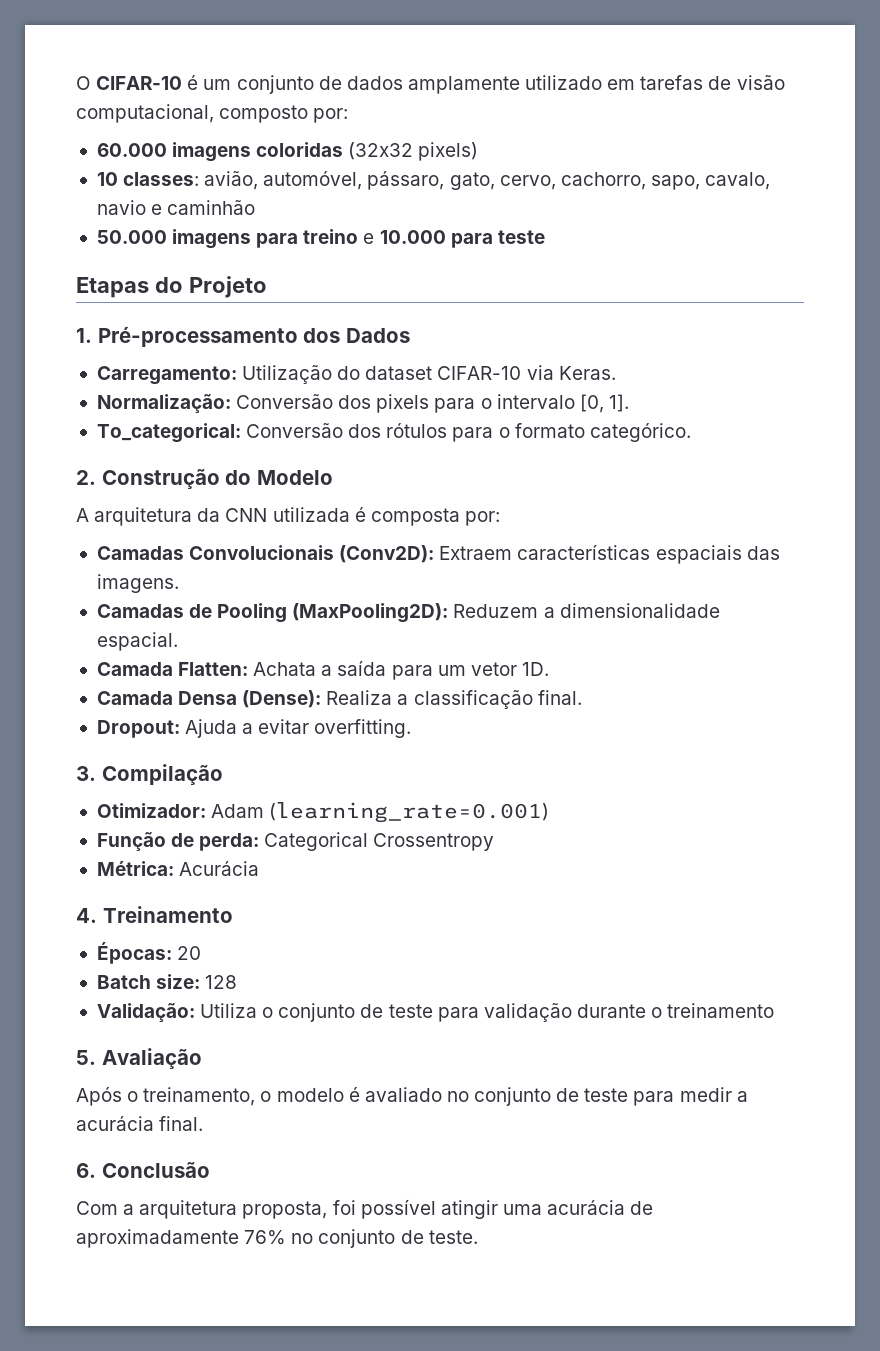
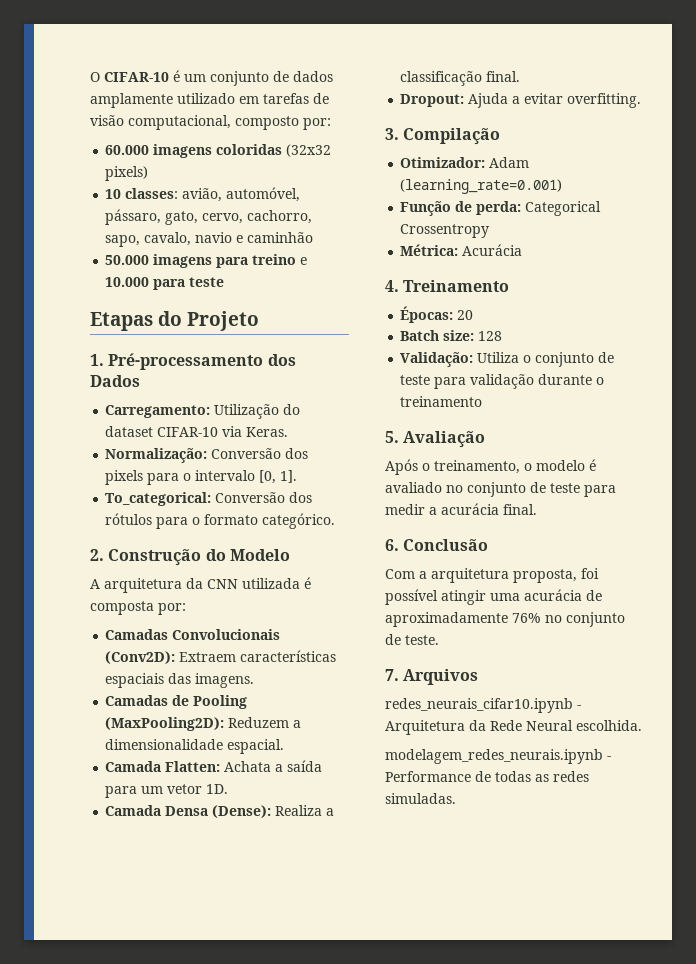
(478, 1237) none -> [385,669,479,685] [385,698,581,713] [385,720,642,735] [385,749,611,764] [385,771,589,782] [385,793,456,804] // 7. Arquivos // redes_neurais_cifar10.ipynb - Arquitetura da Rede Neural escolhida. // modelagem_redes_neurais.ipynb - Performance de todas as redes simuladas.

